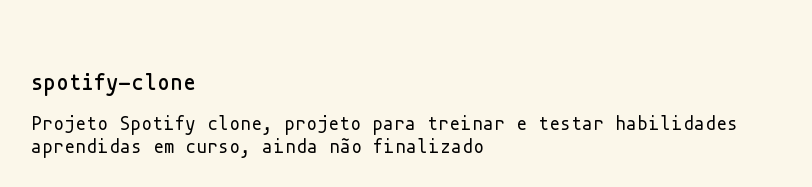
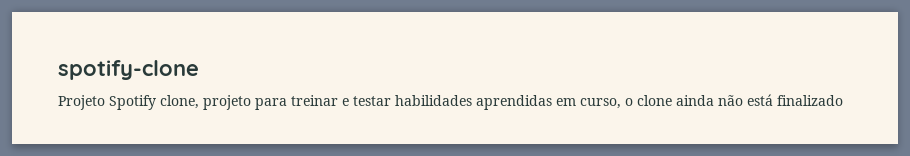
(251, 150) none -> [625,95,672,106] o clone
(362, 145) none -> [747,94,773,106] está

